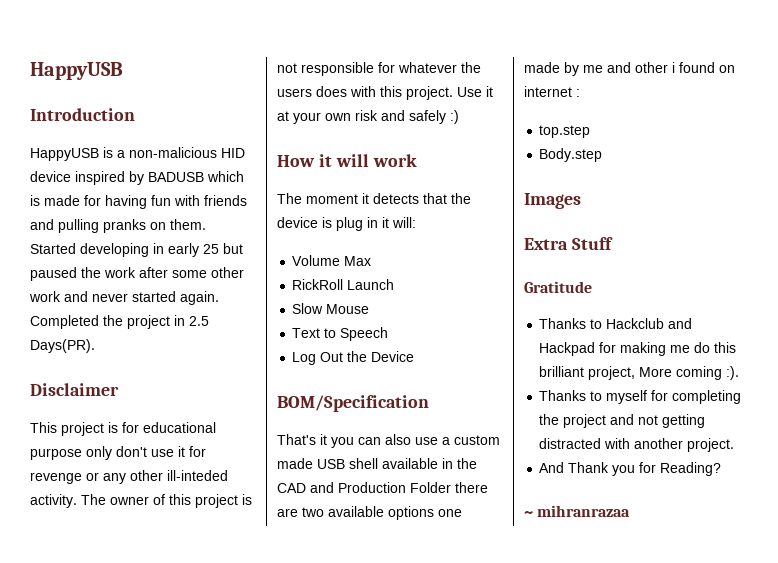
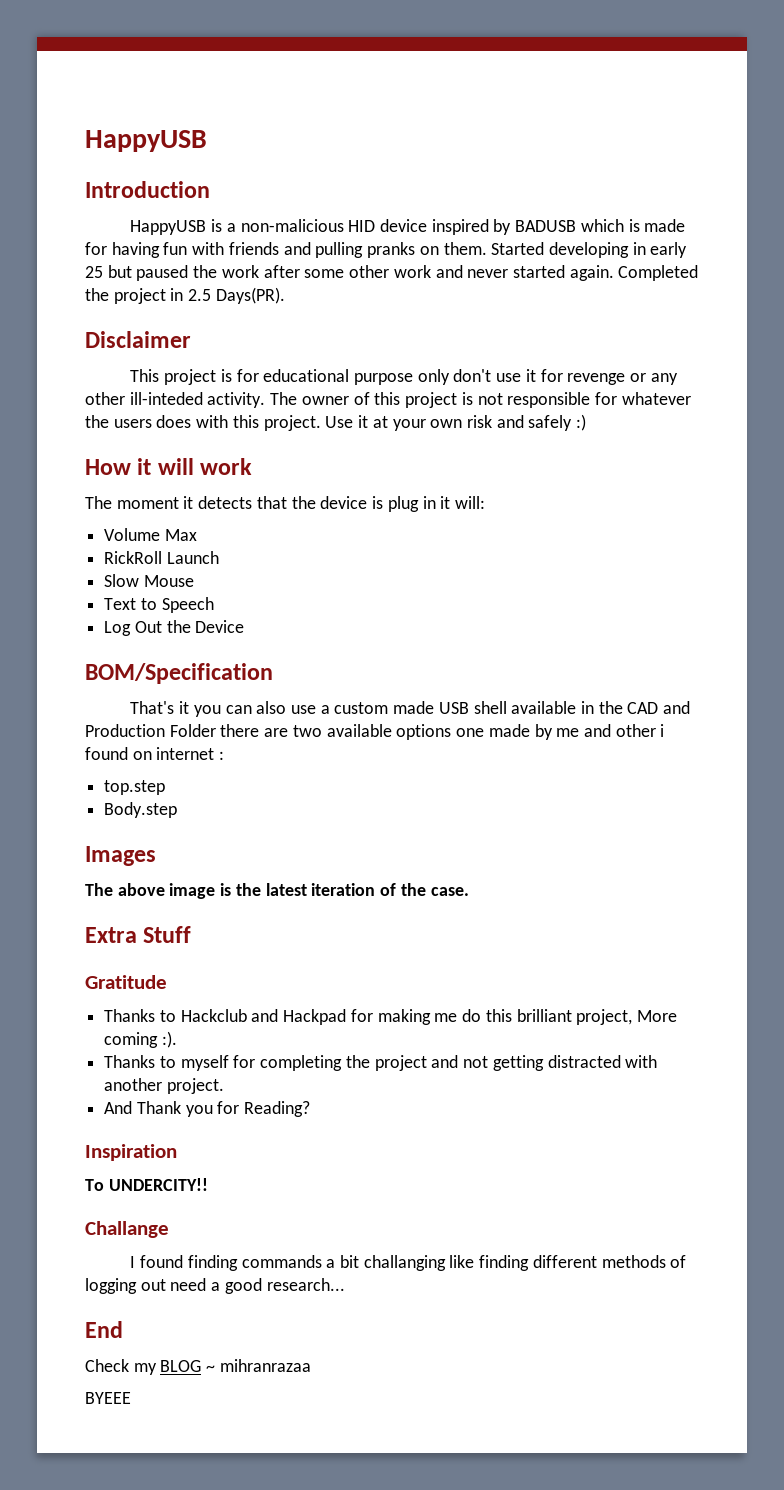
(581, 201) none -> [85,883,469,899] // The above image is the latest iteration of the case.
(722, 469) none -> [85,1144,177,1161] [85,1178,208,1191] [85,1221,169,1238] [130,1255,687,1271] [85,1278,345,1294] [85,1321,123,1338] [85,1359,202,1375] Inspiration // To UNDERCITY!! // Challange // I found finding commands a bit challanging like finding different methods of logging out need a good research... // End // Check my BLOG
(631, 511) none -> [85,1392,131,1404] // BYEEE

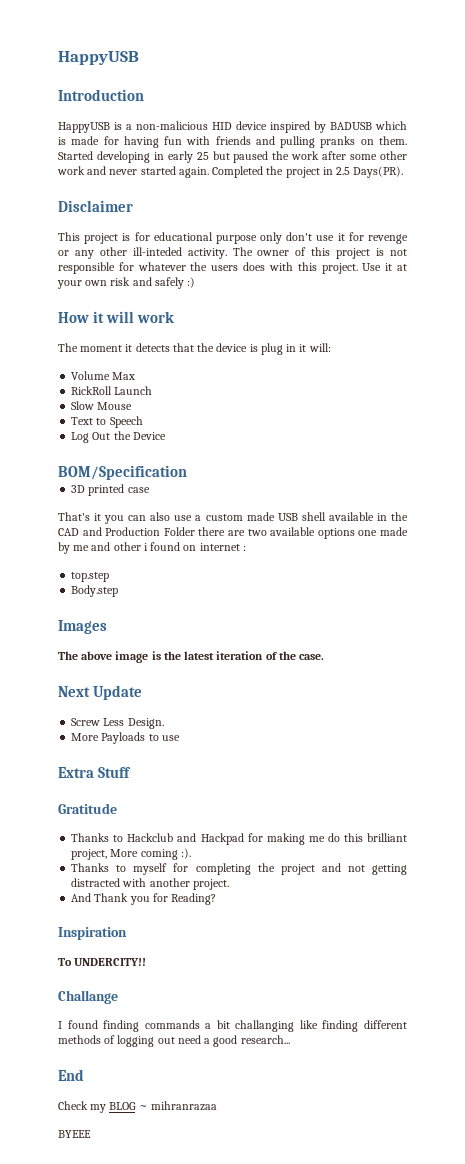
(273, 673) none -> [71,484,150,496] // 3D printed case
(469, 891) none -> [58,685,143,700] [71,718,164,729] [71,732,180,744] // Next Update // Screw Less Design. // More Payloads to use

